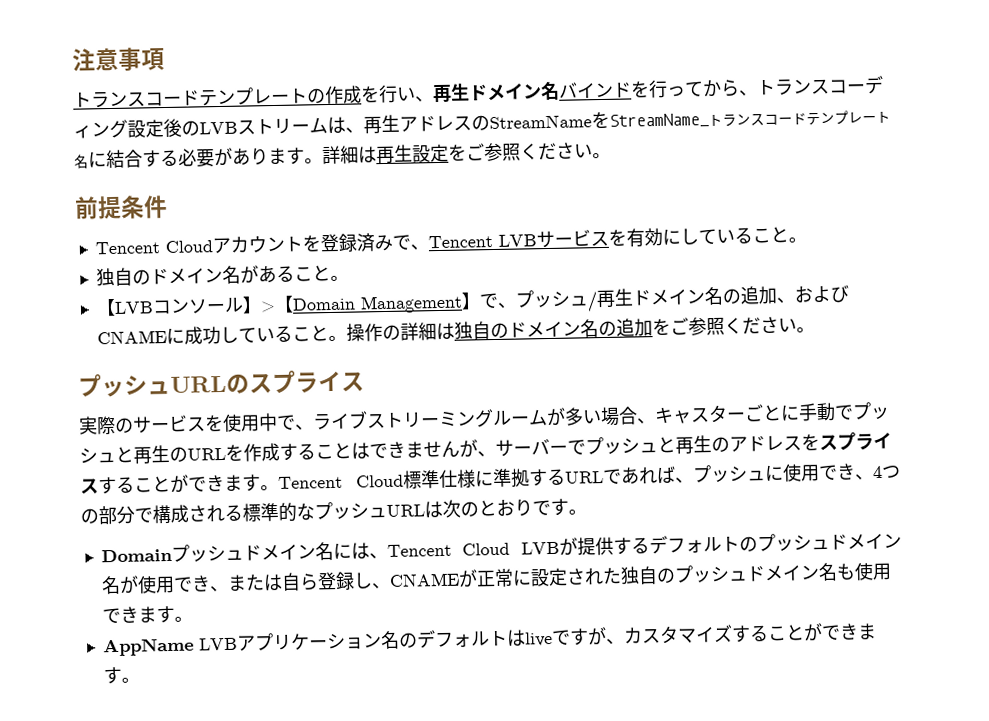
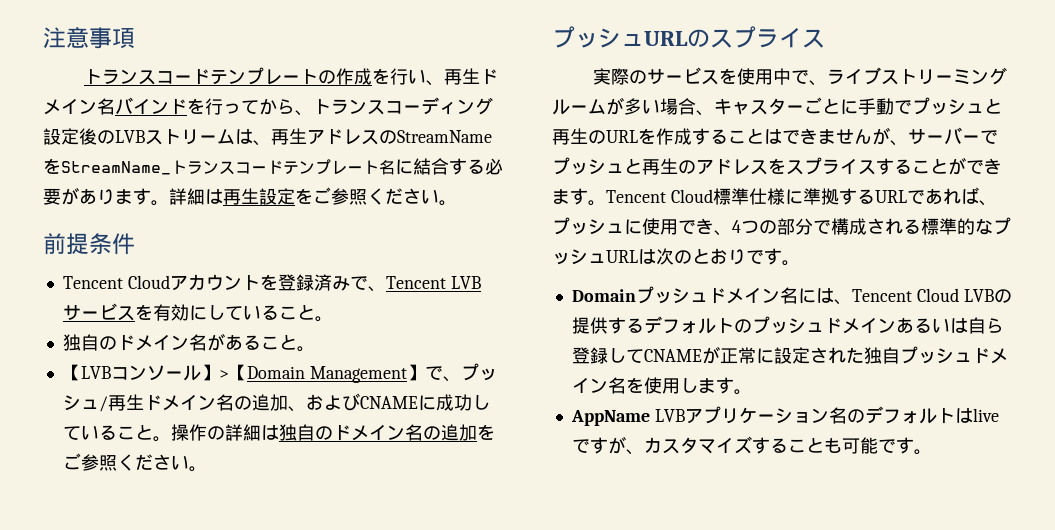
[559,537,578,556] が -> [993,289,1012,303] の
[100,574,265,595] 名が使用でき、また -> [895,318,950,334] あるい
[371,582,391,590] 、 -> [625,349,644,363] て
[655,562,892,584] [101,606,139,624] のプッシュドメイン名も使用でき -> [899,346,1008,364] [571,377,698,394] プッシュドメイン名を使用し
[802,623,877,642] ができま -> [823,437,896,454] も可能で

